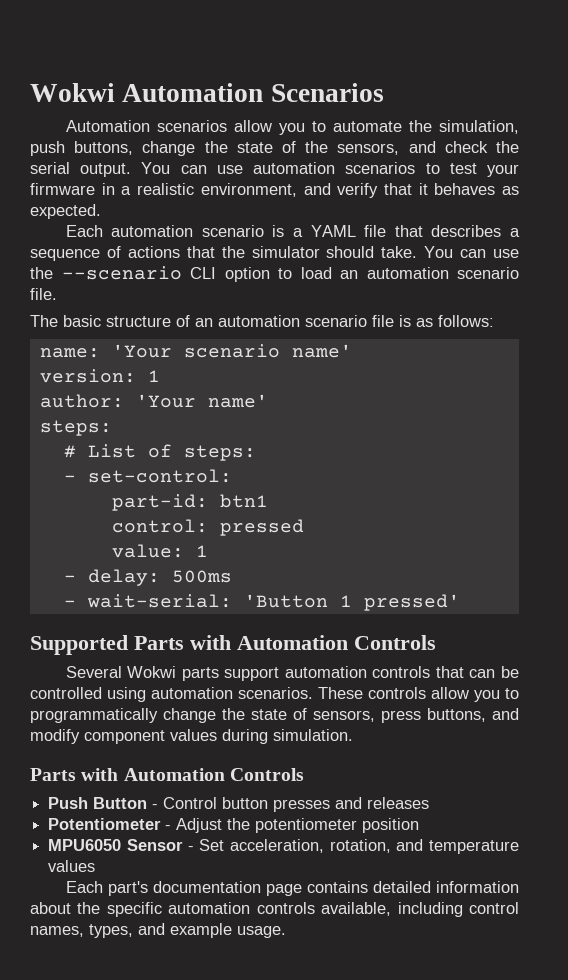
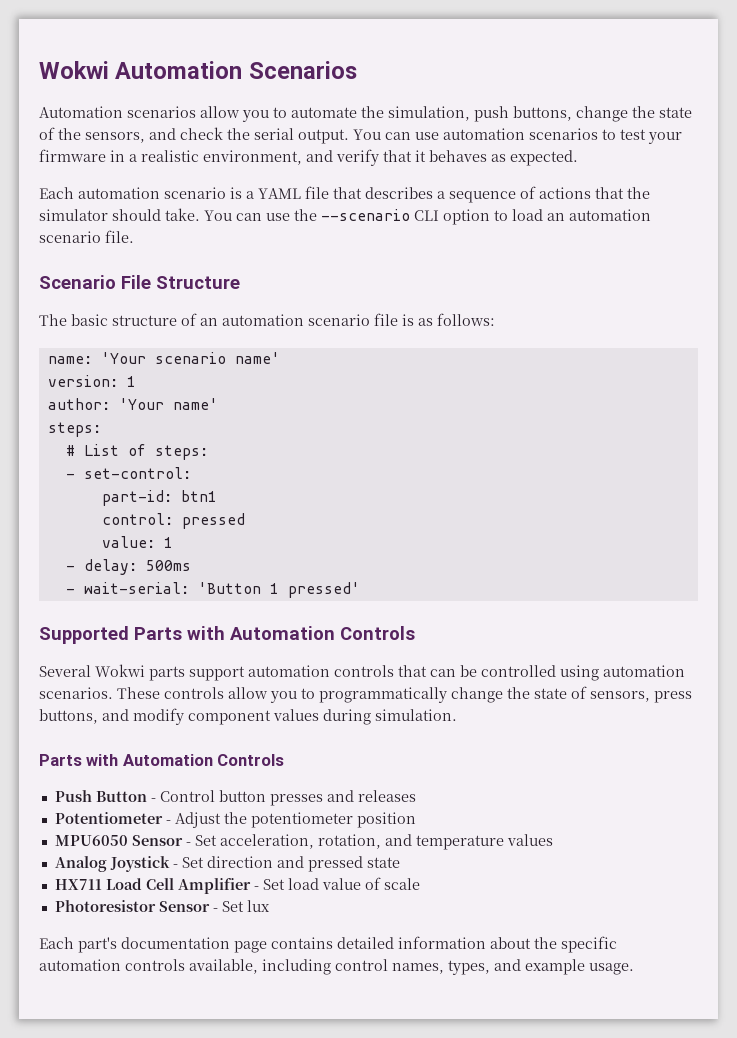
(57, 294) none -> [39,275,240,289] // Scenario File Structure
(96, 866) none -> [54,856,400,872] [54,877,420,894] [54,900,270,912] // Analog Joystick - Set direction and pressed state // HX711 Load Cell Amplifier - Set load value of scale // Photoresistor Sensor - Set lux

